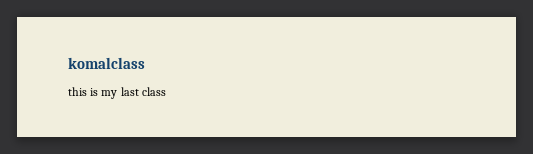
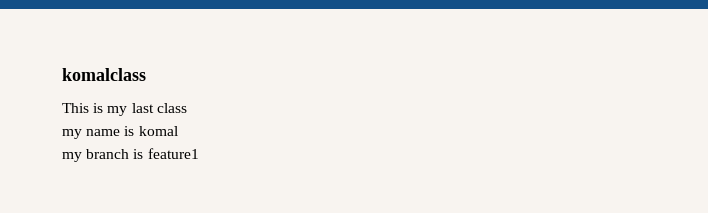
[68,87,87,96] this -> [62,103,89,113] This
(166, 91) none -> [62,126,178,139] [62,148,199,162] // my name is komal // my branch is feature1

